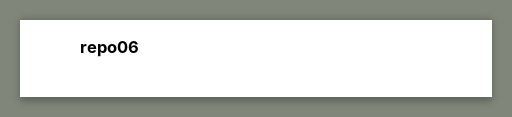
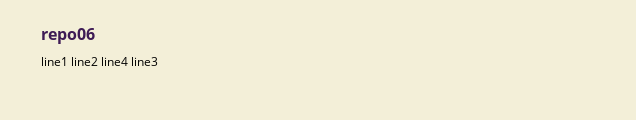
(139, 49) none -> [41,57,159,66] // line1 line2 line4 line3

